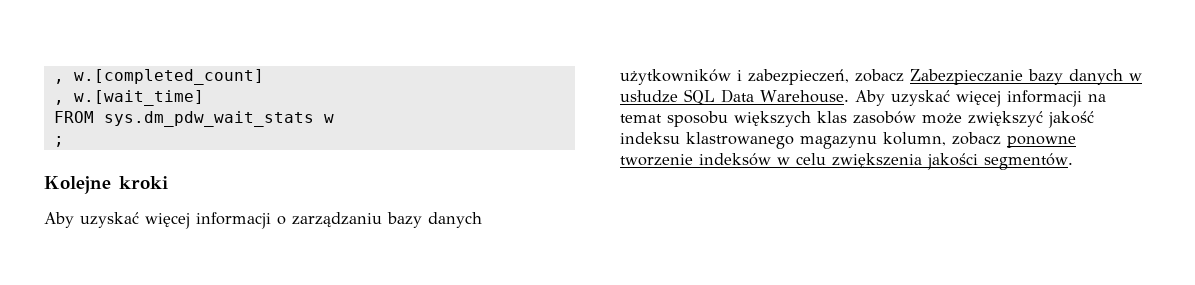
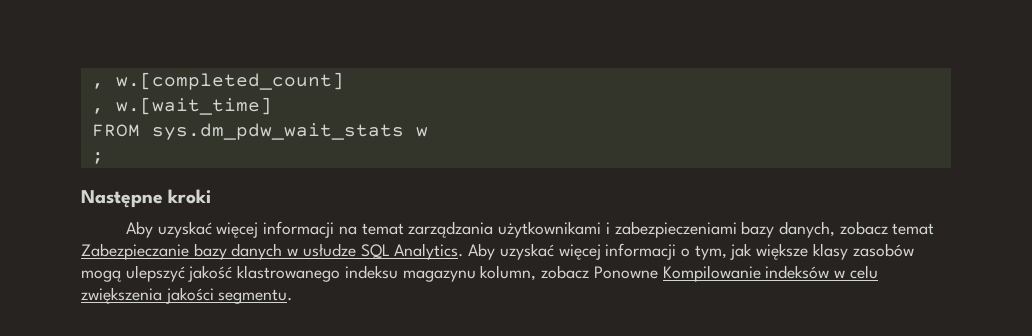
[44,176,111,194] Kolejne -> [81,190,163,208] Następne
[277,212,482,228] [620,69,904,85] o zarządzaniu bazy danych użytkowników i zabezpieczeń, zobacz -> [338,221,935,238] na temat zarządzania użytkownikami i zabezpieczeniami bazy danych, zobacz temat
[721,89,1106,107] [620,111,1094,128] [620,132,794,149] Data Warehouse. Aby uzyskać więcej informacji na temat sposobu większych klas zasobów może zwiększyć jakość indeksu klastrowanego -> [394,243,914,260] [81,265,398,282] Analytics. Aby uzyskać więcej informacji o tym, jak większe klasy zasobów mogą ulepszyć jakość klastrowanego indeksu
[1007,136,1076,148] [620,154,693,166] ponowne tworzenie -> [593,265,761,282] Ponowne Kompilowanie
[984,153,1073,170] segmentów. -> [218,289,293,304] segmentu.

